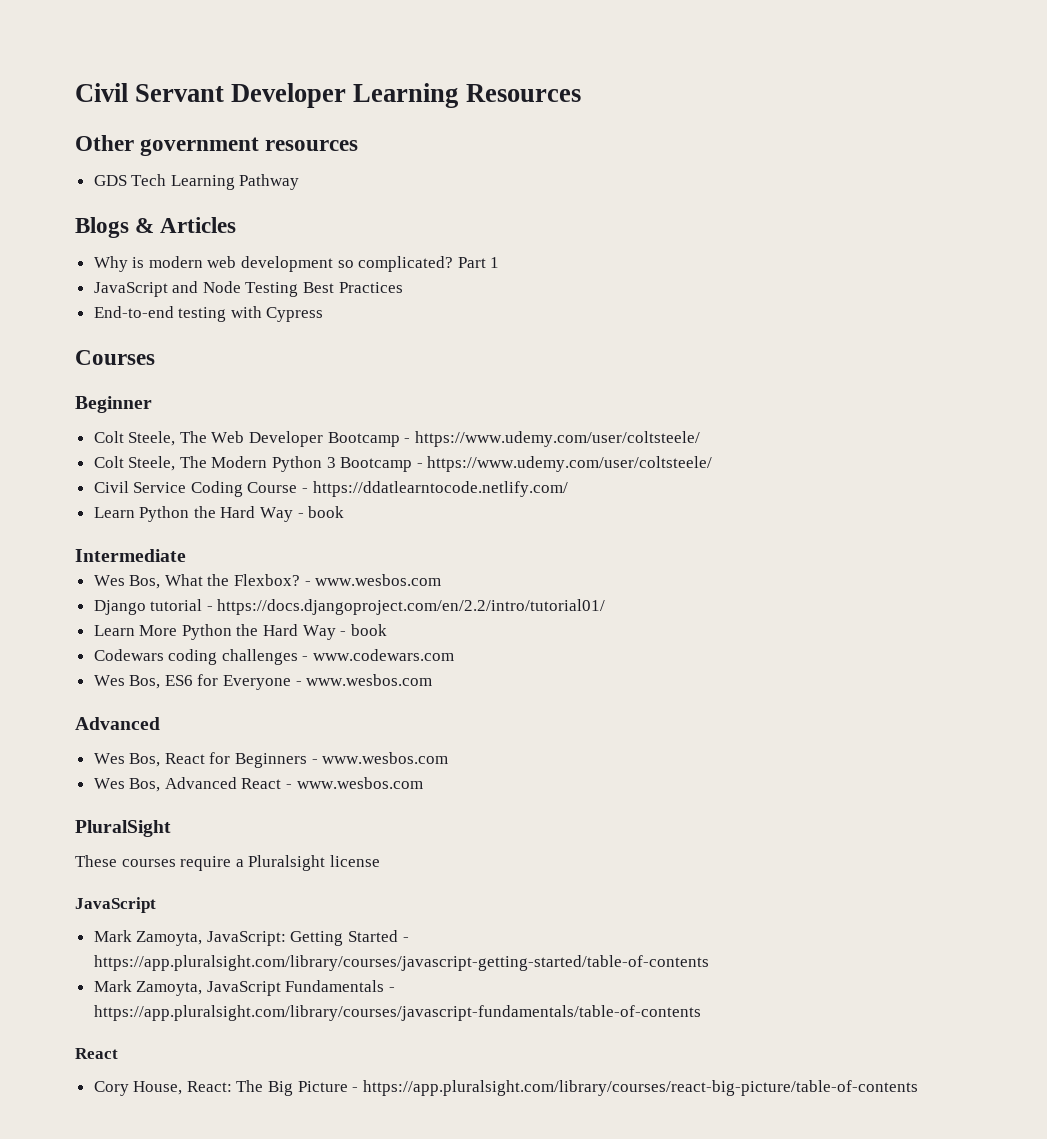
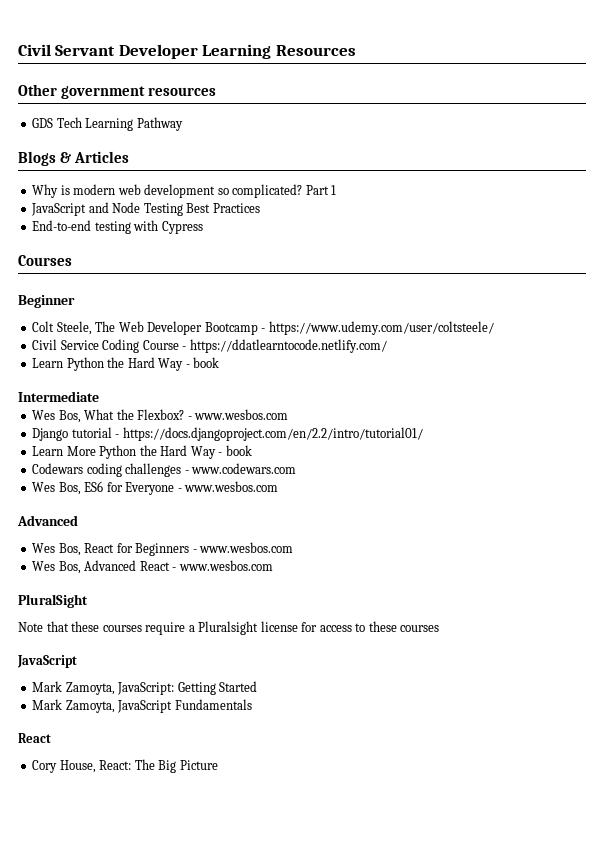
[93,456,713,472] // Colt Steele, The Modern Python 3 Bootcamp - https://www.udemy.com/user/coltsteele/ -> (494, 328) none
[75,855,117,867] These -> [18,621,100,632] Note that these
(380, 861) none -> [301,621,440,632] for access to these courses
[402,937,409,942] [93,955,709,971] - https://app.pluralsight.com/library/courses/javascript-getting-started/table-of-contents -> (258, 686) none
[389,987,396,992] [93,1005,701,1021] - https://app.pluralsight.com/library/courses/javascript-fundamentals/table-of-contents -> (252, 704) none
[352,1080,918,1096] - https://app.pluralsight.com/library/courses/react-big-picture/table-of-contents -> (218, 765) none

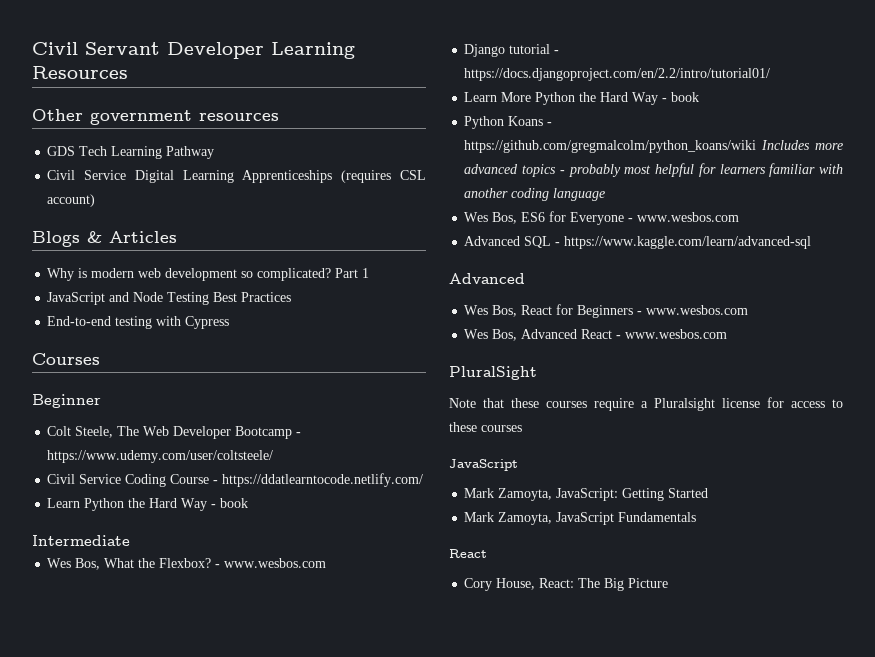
(183, 124) none -> [47,170,426,183] [47,194,96,207] // Civil Service Digital Learning Apprenticeships (requires CSL account)
[32,463,297,477] Codewars coding challenges - www.codewars.com -> [464,116,553,129] [464,140,843,153] [464,163,844,177] [464,188,606,201] Python Koans - https://github.com/gregmalcolm/python_koans/wiki Includes more advanced topics - probably most helpful for learners familiar with another coding language
(279, 486) none -> [464,236,812,249] // Advanced SQL - https://www.kaggle.com/learn/advanced-sql

